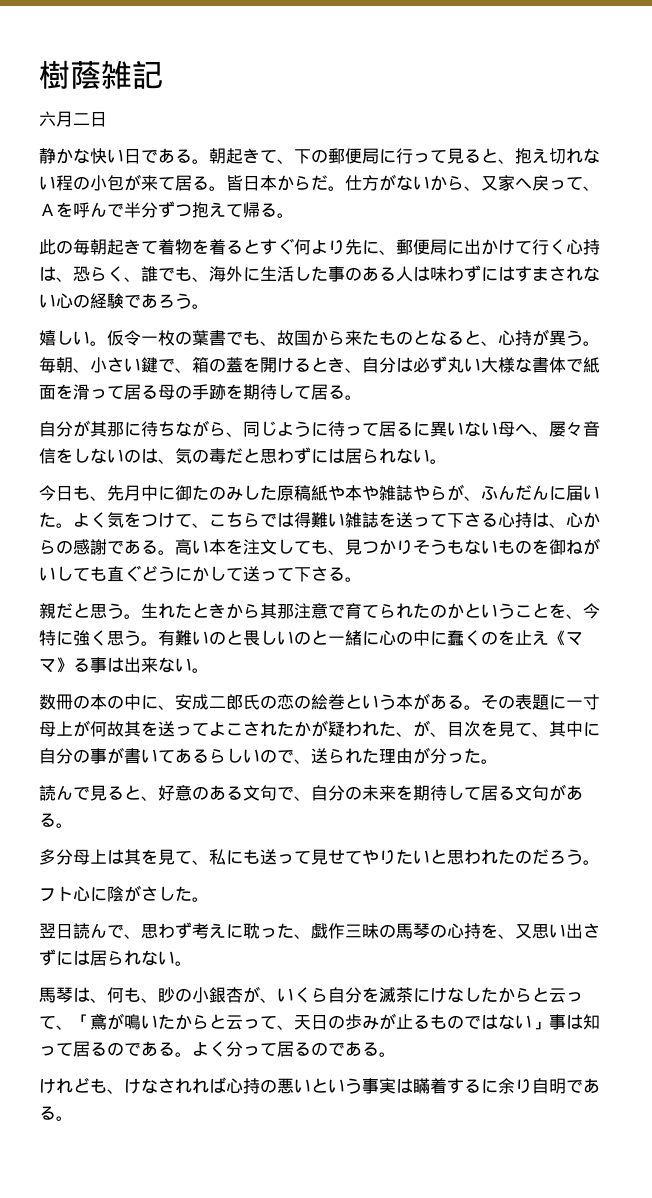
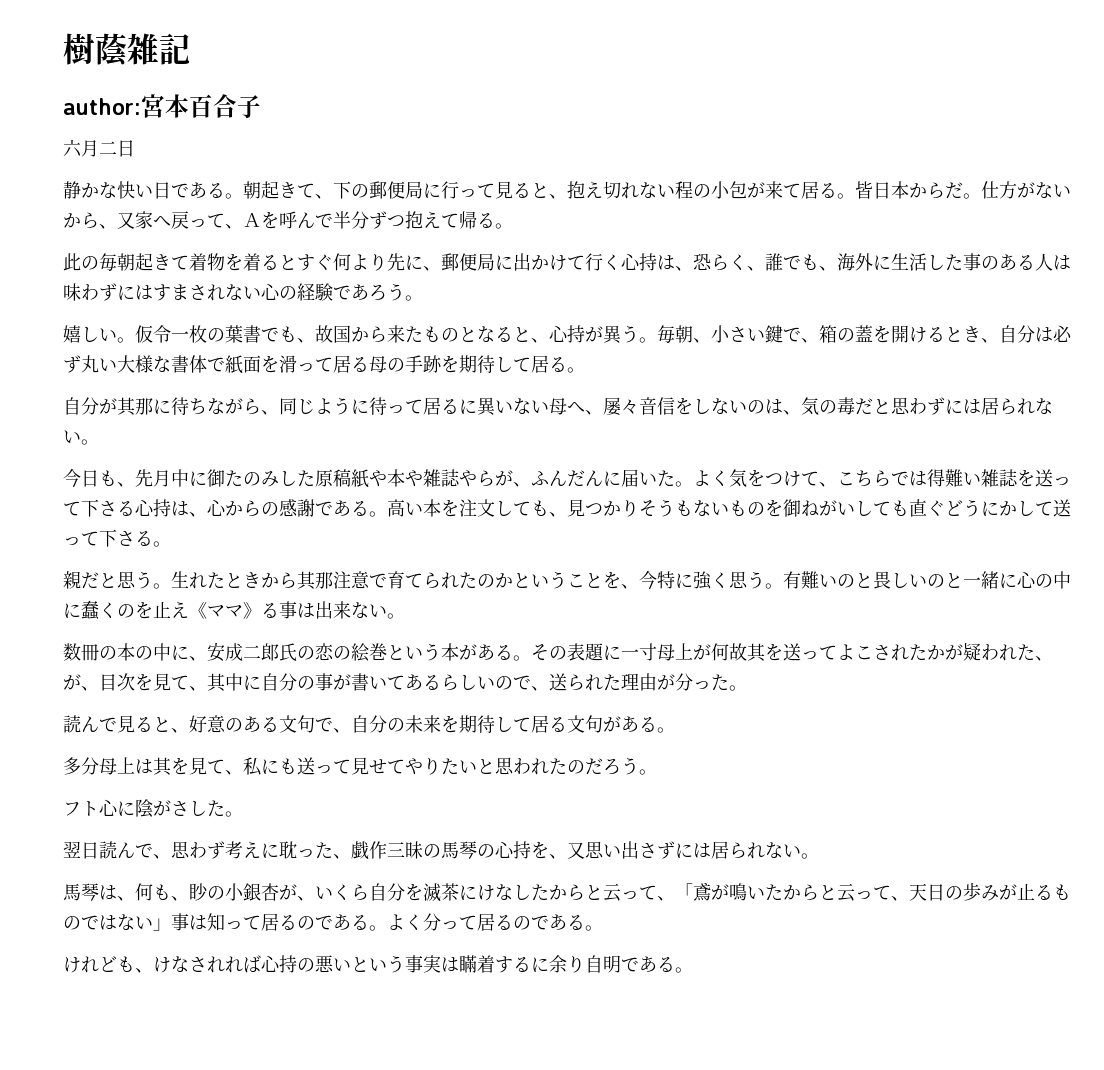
(163, 74) none -> [63,94,261,118] // author:宮本百合子

